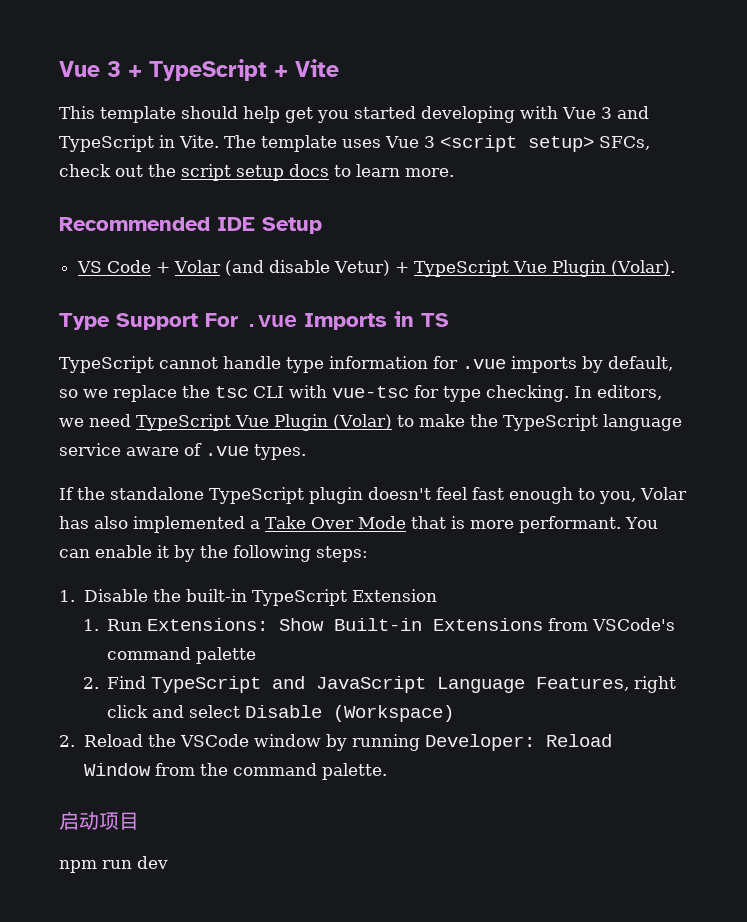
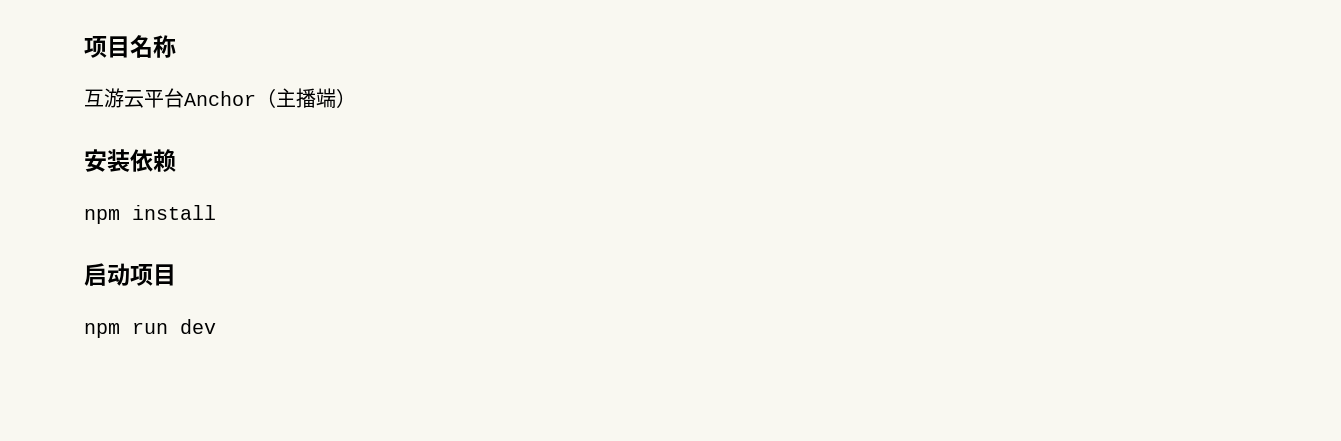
[59,59,339,81] [59,106,649,123] [59,135,650,152] [59,164,454,181] [59,217,322,234] [76,260,675,277] [59,311,449,330] [59,356,673,373] [59,385,662,402] [59,414,682,431] [59,443,306,460] [59,487,687,504] [59,516,658,533] [59,545,368,562] [59,589,437,606] [82,618,676,631] [107,647,257,664] [82,676,677,693] [107,705,455,722] [59,734,612,751] [83,763,387,780] Vue 3 + TypeScript + Vite // This template should help get you started developing with Vue 3 and TypeScript in Vite. The template uses Vue 3 <script setup> SFCs, check out the script setup docs to learn more. // Recommended IDE Setup // VS Code + Volar (and disable Vetur) + TypeScript Vue Plugin (Volar). // Type Support For .vue Imports in TS // TypeScript cannot handle type information for .vue imports by default, so we replace the tsc CLI with vue-tsc for type checking. In editors, we need TypeScript Vue Plugin (Volar) to make the TypeScript language service aware of .vue types. // If the standalone TypeScript plugin doesn't feel fast enough to you, Volar has also implemented a Take Over Mode that is more performant. You can enable it by the following steps: // 1. Disable the built-in TypeScript Extension // 1. Run Extensions: Show Built-in Extensions from VSCode's command palette // 2. Find TypeScript and JavaScript Language Features, right click and select Disable (Workspace) // 2. Reload the VSCode window by running Developer: Reload Window from the command palette. -> [84,35,176,58] [84,88,356,108] [84,149,176,172] [84,205,216,224] 项目名称 // 互游云平台Anchor（主播端） // 安装依赖 // npm install

